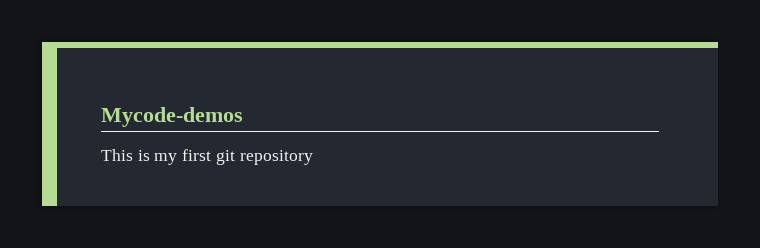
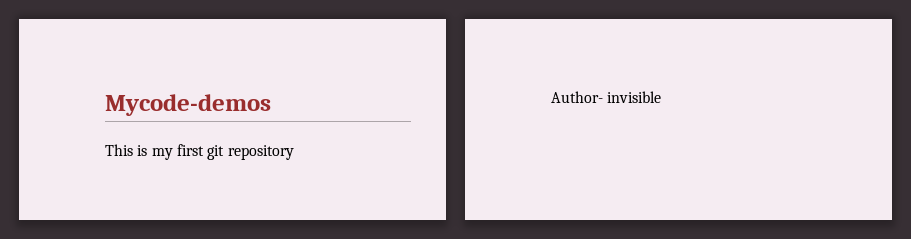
(313, 157) none -> [551,91,662,103] // Author- invisible

